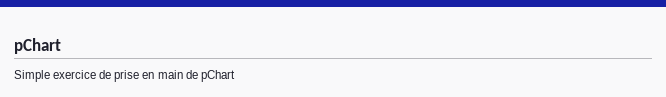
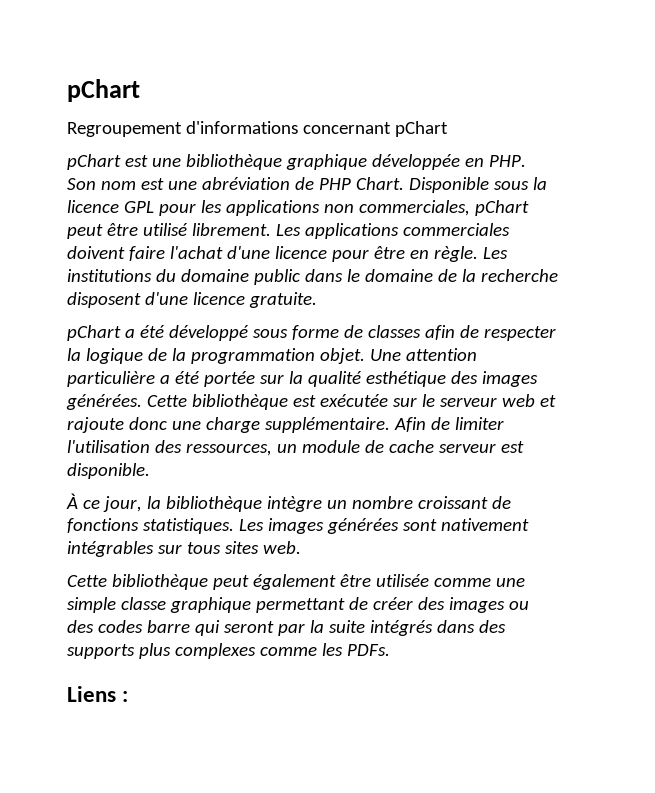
[14,38,61,54] [14,70,235,82] pChart // Simple exercice de prise en main de pChart -> [67,79,140,102] [67,121,448,137] [67,154,526,170] [67,177,547,193] [67,200,529,216] [67,223,510,239] [67,246,508,262] [67,269,558,285] [67,292,317,308] [67,325,556,341] [67,348,477,364] [67,371,538,387] [66,394,556,410] [67,417,504,433] [67,440,524,456] [67,463,150,479] [66,493,511,512] [67,518,529,534] [67,541,301,557] [67,574,525,590] [67,597,529,613] [67,620,506,636] [67,643,390,659] [67,686,129,702] pChart // Regroupement d'informations concernant pChart // pChart est une bibliothèque graphique développée en PHP. Son nom est une abréviation de PHP Chart. Disponible sous la licence GPL pour les applications non commerciales, pChart peut être utilisé librement. Les applications commerciales doivent faire l'achat d'une licence pour être en règle. Les institutions du domaine public dans le domaine de la recherche disposent d'une licence gratuite. // pChart a été développé sous forme de classes afin de respecter la logique de la programmation objet. Une attention particulière a été portée sur la qualité esthétique des images générées. Cette bibliothèque est exécutée sur le serveur web et rajoute donc une charge supplémentaire. Afin de limiter l'utilisation des ressources, un module de cache serveur est disponible. // À ce jour, la bibliothèque intègre un nombre croissant de fonctions statistiques. Les images générées sont nativement intégrables sur tous sites web. // Cette bibliothèque peut également être utilisée comme une simple classe graphique permettant de créer des images ou des codes barre qui seront par la suite intégrés dans des supports plus complexes comme les PDFs. // Liens :

